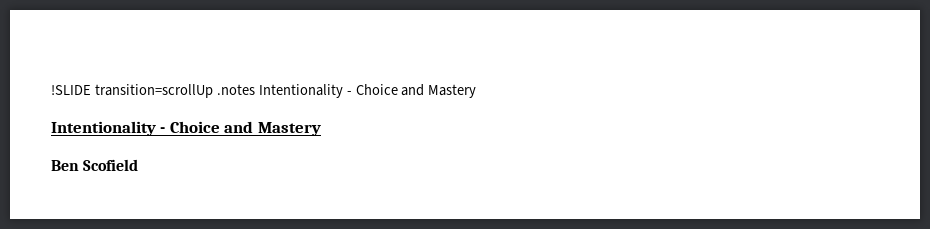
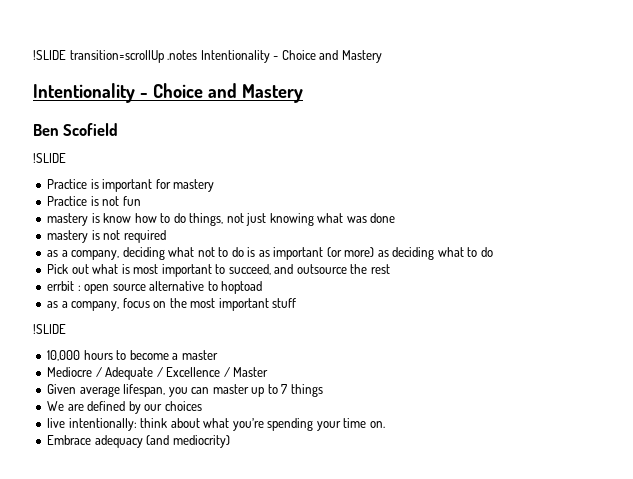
(139, 165) none -> [33,153,66,163] [47,179,215,192] [47,196,141,206] [47,213,396,226] [47,230,166,243] [47,247,493,260] [47,264,390,277] [47,281,263,294] [47,298,297,311] [33,324,66,334] [47,350,218,361] [47,367,269,380] [47,384,323,397] [47,401,202,414] [47,418,385,431] [47,435,230,448] // !SLIDE // Practice is important for mastery // Practice is not fun // mastery is know how to do things, not just knowing what was done // mastery is not required // as a company, deciding what not to do is as important (or more) as deciding what to do // Pick out what is most important to succeed, and outsource the rest // errbit : open source alternative to hoptoad // as a company, focus on the most important stuff // !SLIDE // 10,000 hours to become a master // Mediocre / Adequate / Excellence / Master // Given average lifespan, you can master up to 7 things // We are defined by our choices // live intentionally: think about what you’re spending your time on. // Embrace adequacy (and mediocrity)

